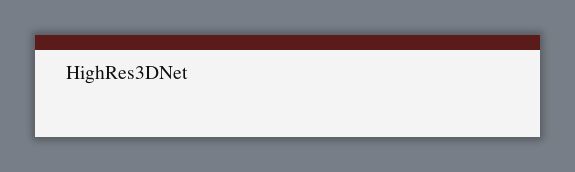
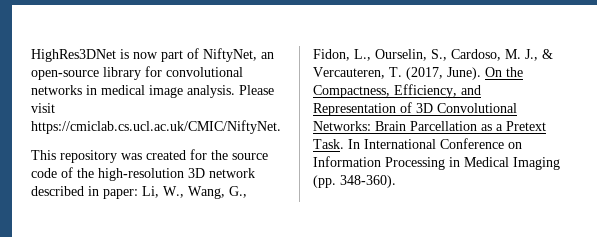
(188, 74) none -> [120,48,274,62] [31,66,243,80] [31,85,274,98] [31,103,55,113] [31,120,281,134] [31,149,268,163] [31,167,255,181] [31,186,247,199] [313,49,553,61] [313,67,523,80] [313,84,481,98] [313,102,517,116] [313,121,546,131] [313,138,522,149] [313,156,560,170] [313,175,396,188] is now part of NiftyNet, an open-source library for convolutional networks in medical image analysis. Please visit https://cmiclab.cs.ucl.ac.uk/CMIC/NiftyNet. // This repository was created for the source code of the high-resolution 3D network described in paper: Li, W., Wang, G., Fidon, L., Ourselin, S., Cardoso, M. J., & Vercauteren, T. (2017, June). On the Compactness, Efficiency, and Representation of 3D Convolutional Networks: Brain Parcellation as a Pretext Task. In International Conference on Information Processing in Medical Imaging (pp. 348-360).

